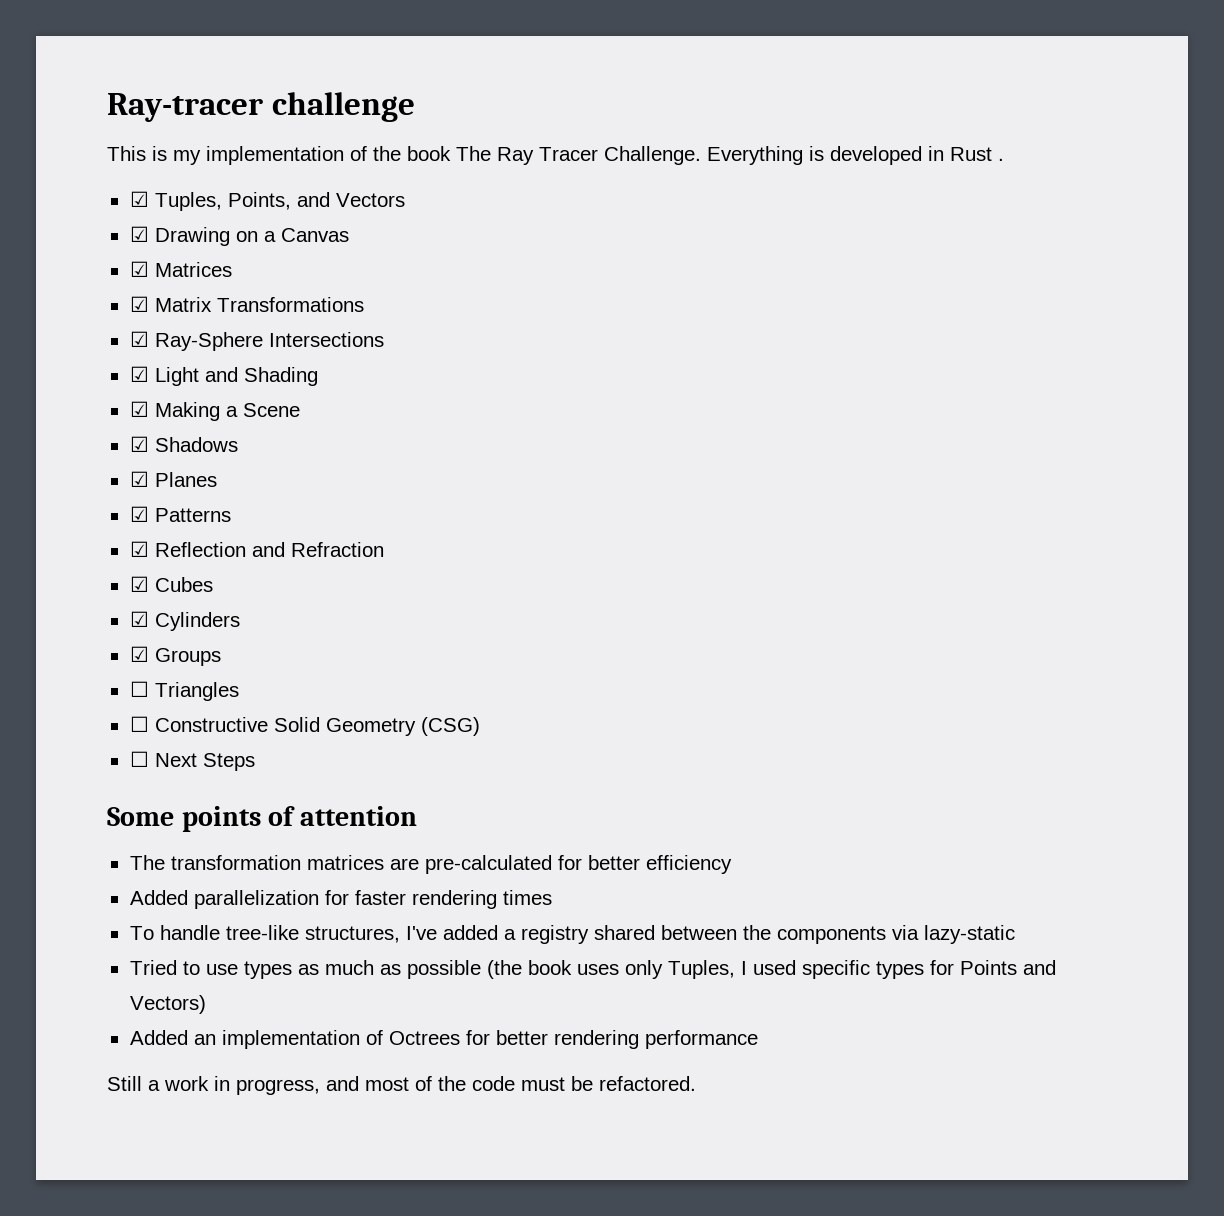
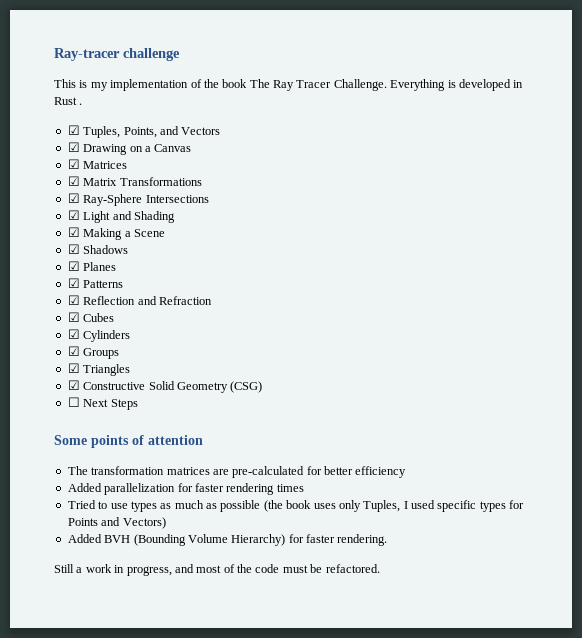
[129,681,149,697] ☐ -> [67,363,80,373] ☑
[129,716,149,732] ☐ -> [67,380,80,390] ☑
[129,925,1015,944] // To handle tree-like structures, I've added a registry shared between the components via lazy-static -> (304, 488) none
[193,1030,758,1049] an implementation of Octrees for better rendering performance -> [104,534,388,546] BVH (Bounding Volume Hierarchy) for faster rendering.

